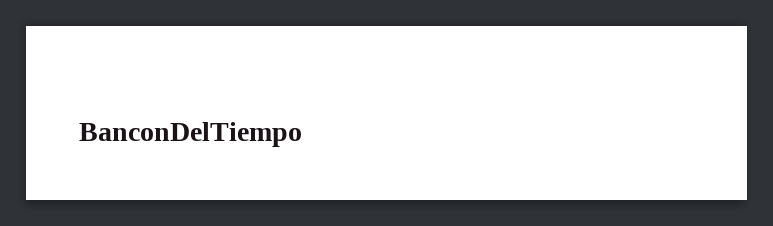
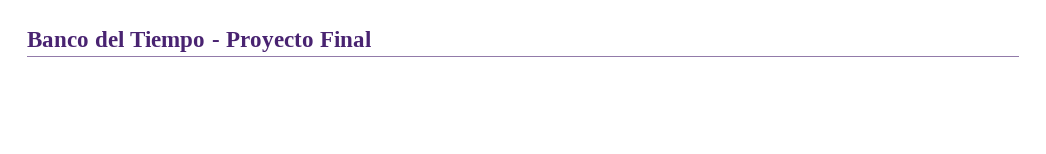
[79,122,302,147] BanconDelTiempo -> [27,31,372,52] Banco del Tiempo - Proyecto Final

